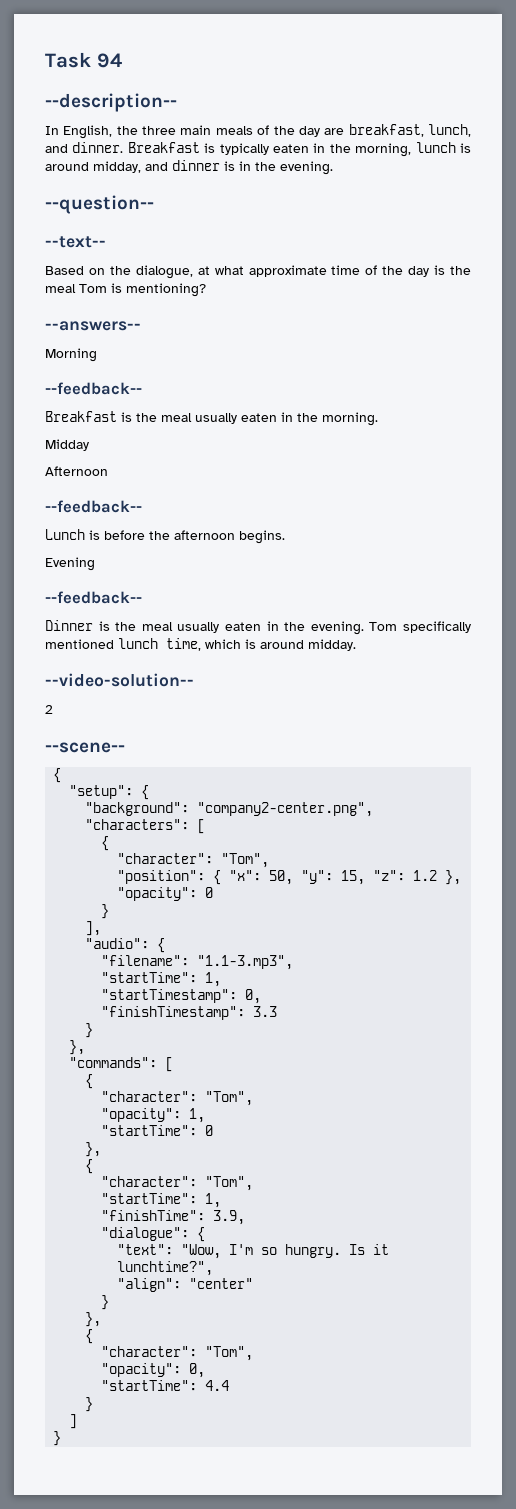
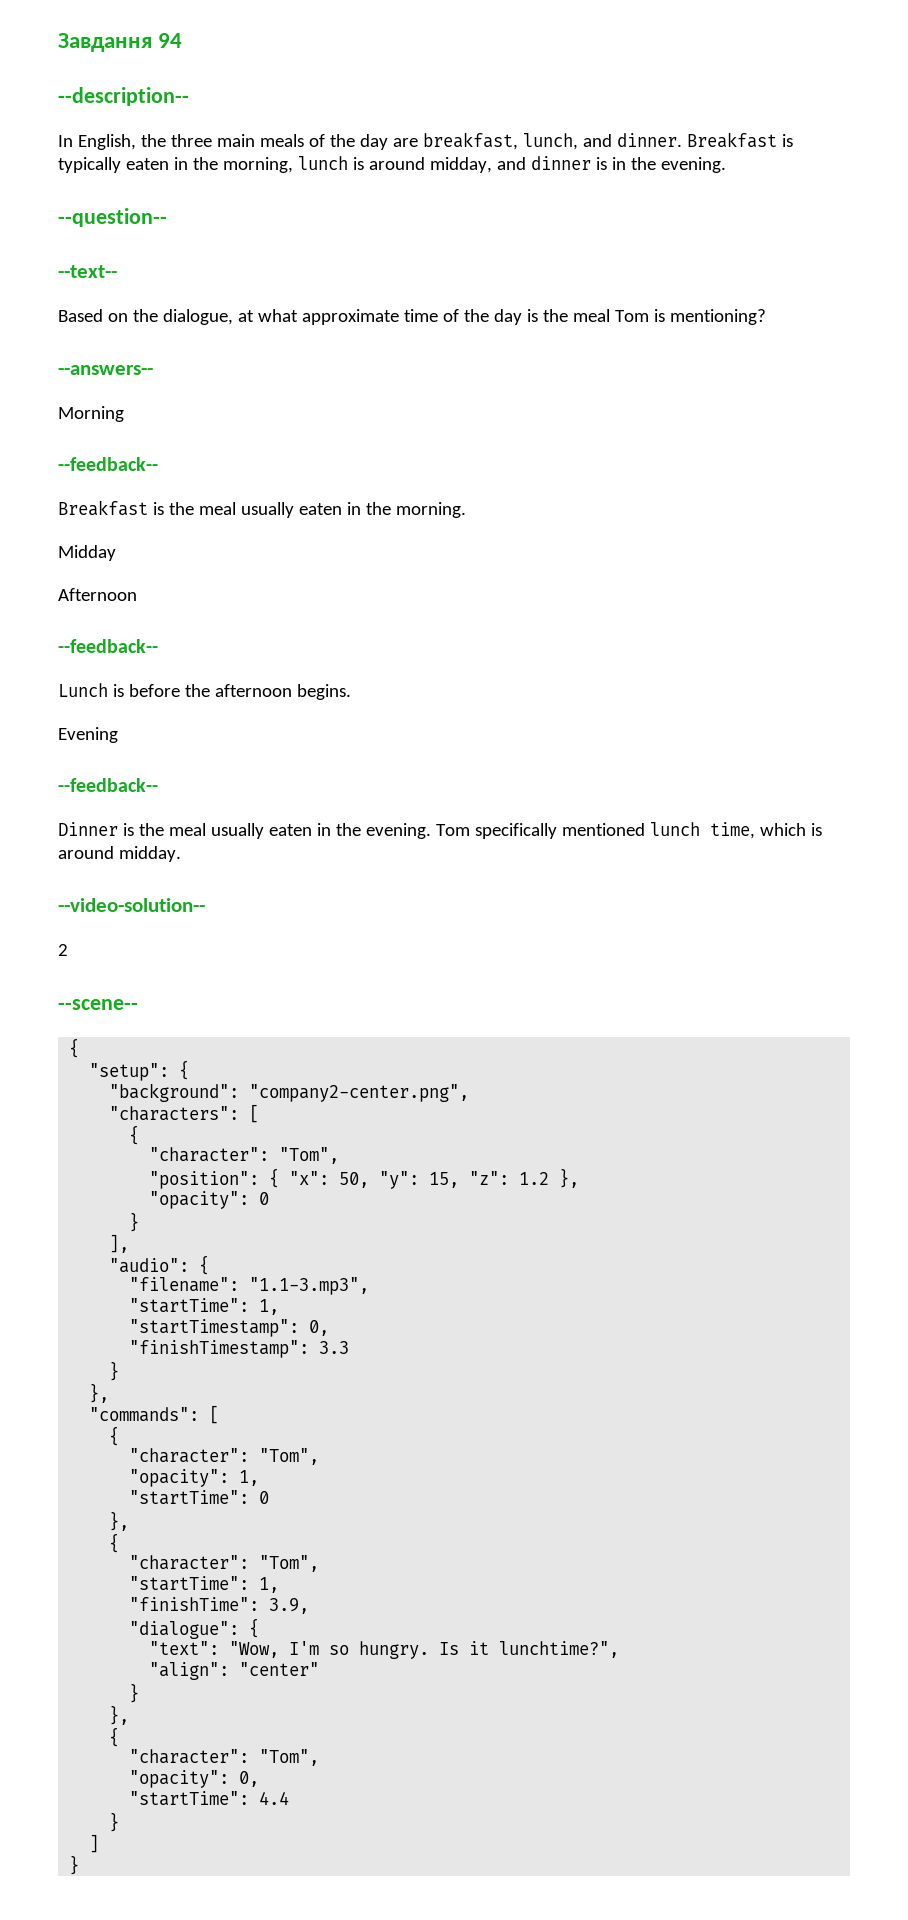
[45,52,91,68] Task -> [58,33,152,52] Завдання

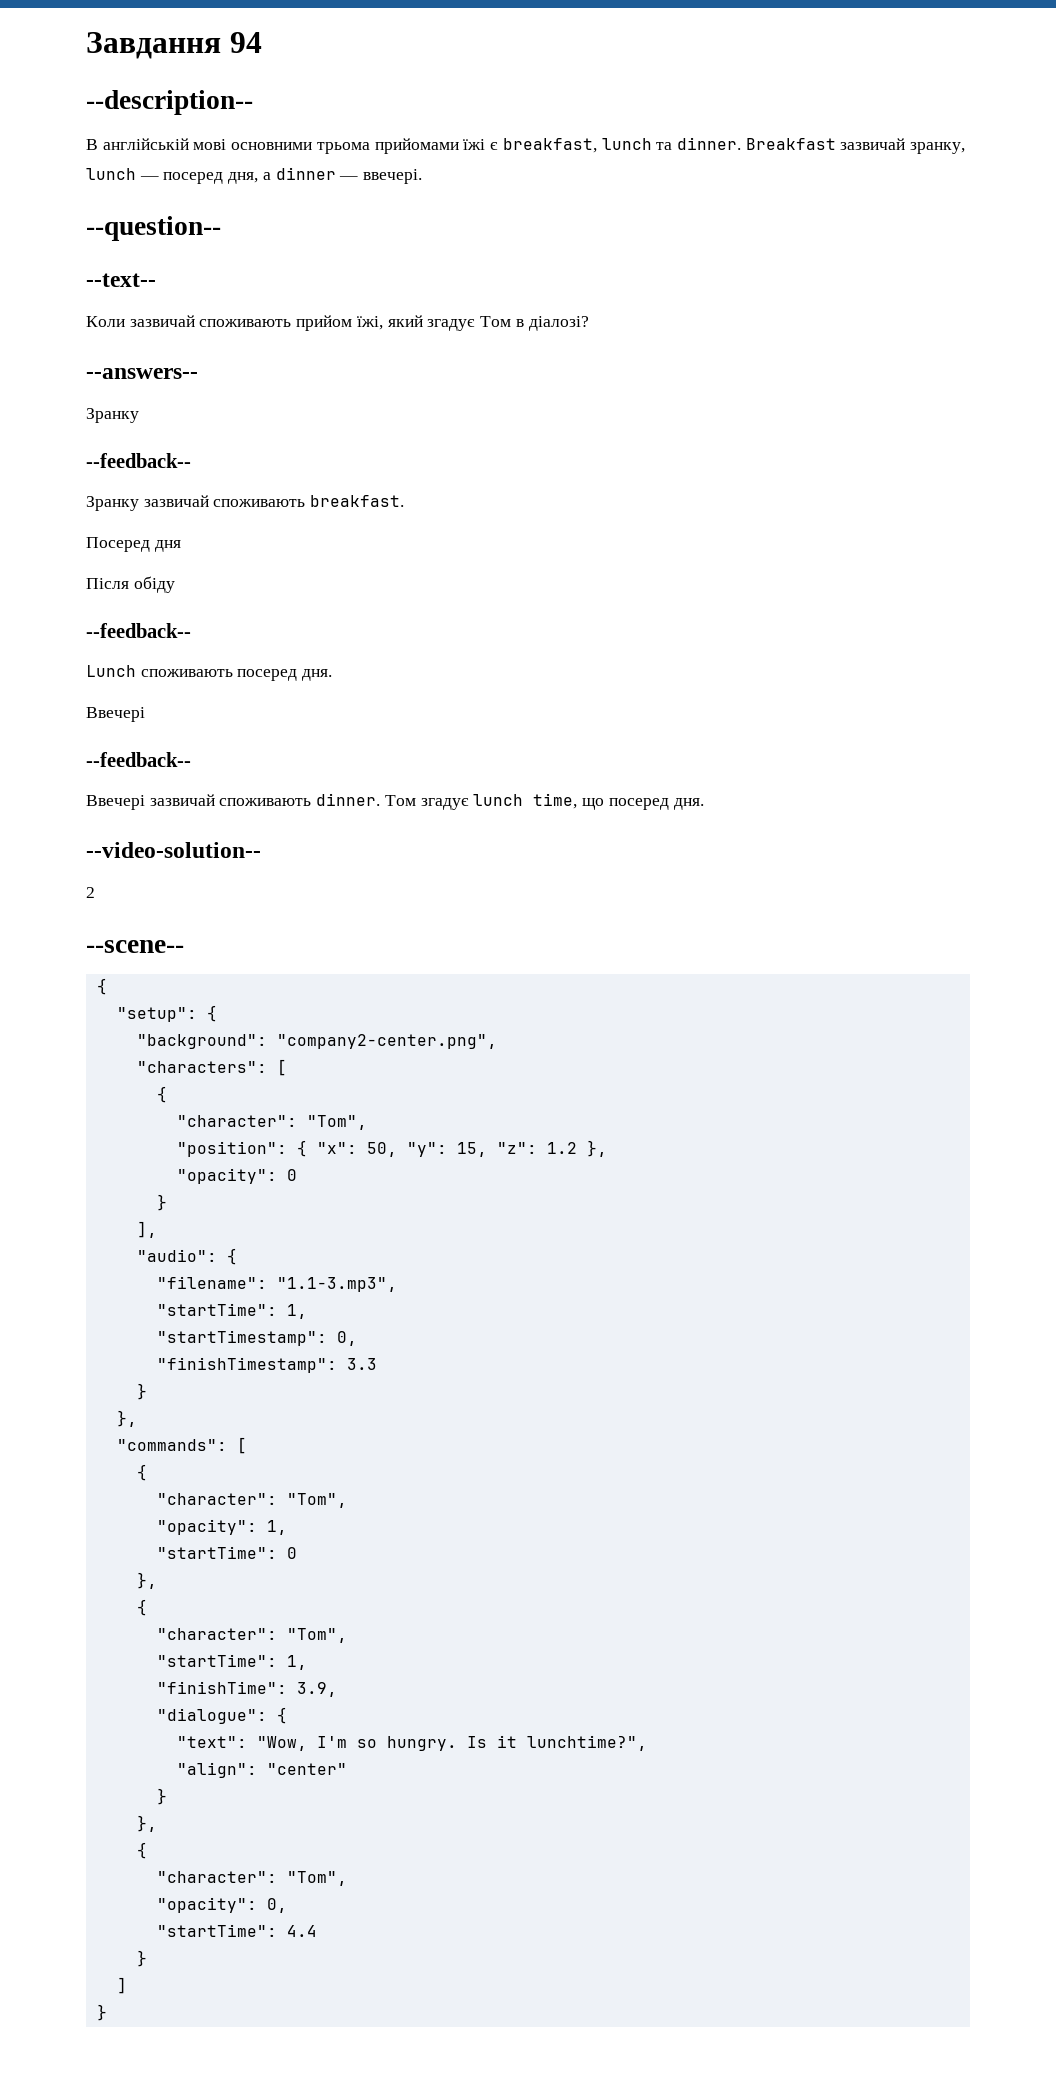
[58,132,793,150] [58,156,726,173] [58,208,167,227] [58,265,117,278] [58,309,766,325] In English, the three main meals of the day are breakfast, lunch, and dinner. Breakfast is typically eaten in the morning, lunch is around midday, and dinner is in the evening. // --question-- // --text-- // Based on the dialogue, at what approximate time of the day is the meal Tom is mentioning? -> [86,137,966,154] [86,167,423,184] [86,216,221,241] [86,273,156,287] [86,315,589,331] В англійській мові основними трьома прийомами їжі є breakfast, lunch та dinner. Breakfast зазвичай зранку, lunch — посеред дня, а dinner — ввечері. // --question-- // --text-- // Коли зазвичай споживають прийом їжі, який згадує Том в діалозі?
[58,406,124,422] [58,457,158,471] [58,500,466,518] [58,545,116,561] [58,588,137,601] [58,639,158,653] [58,683,351,700] [58,727,118,743] [58,778,158,792] [58,822,822,839] [58,846,181,862] Morning // --feedback-- // Breakfast is the meal usually eaten in the morning. // Midday // Afternoon // --feedback-- // Lunch is before the afternoon begins. // Evening // --feedback-- // Dinner is the meal usually eaten in the evening. Tom specifically mentioned lunch time, which is around midday. -> [86,408,139,423] [86,453,191,468] [86,495,405,511] [86,537,181,552] [86,576,175,593] [86,623,191,638] [86,665,333,681] [86,707,145,722] [86,752,191,767] [86,793,704,810] Зранку // --feedback-- // Зранку зазвичай споживають breakfast. // Посеред дня // Після обіду // --feedback-- // Lunch споживають посеред дня. // Ввечері // --feedback-- // Ввечері зазвичай споживають dinner. Том згадує lunch time, що посеред дня.

